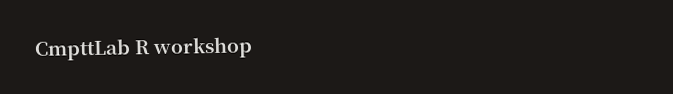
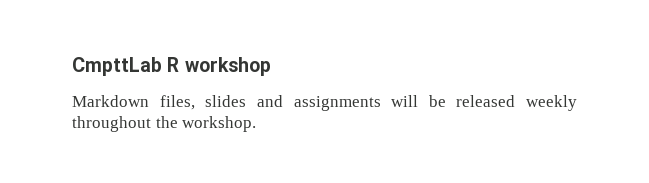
(254, 48) none -> [72,95,577,111] [72,116,257,132] // Markdown files, slides and assignments will be released weekly throughout the workshop.

